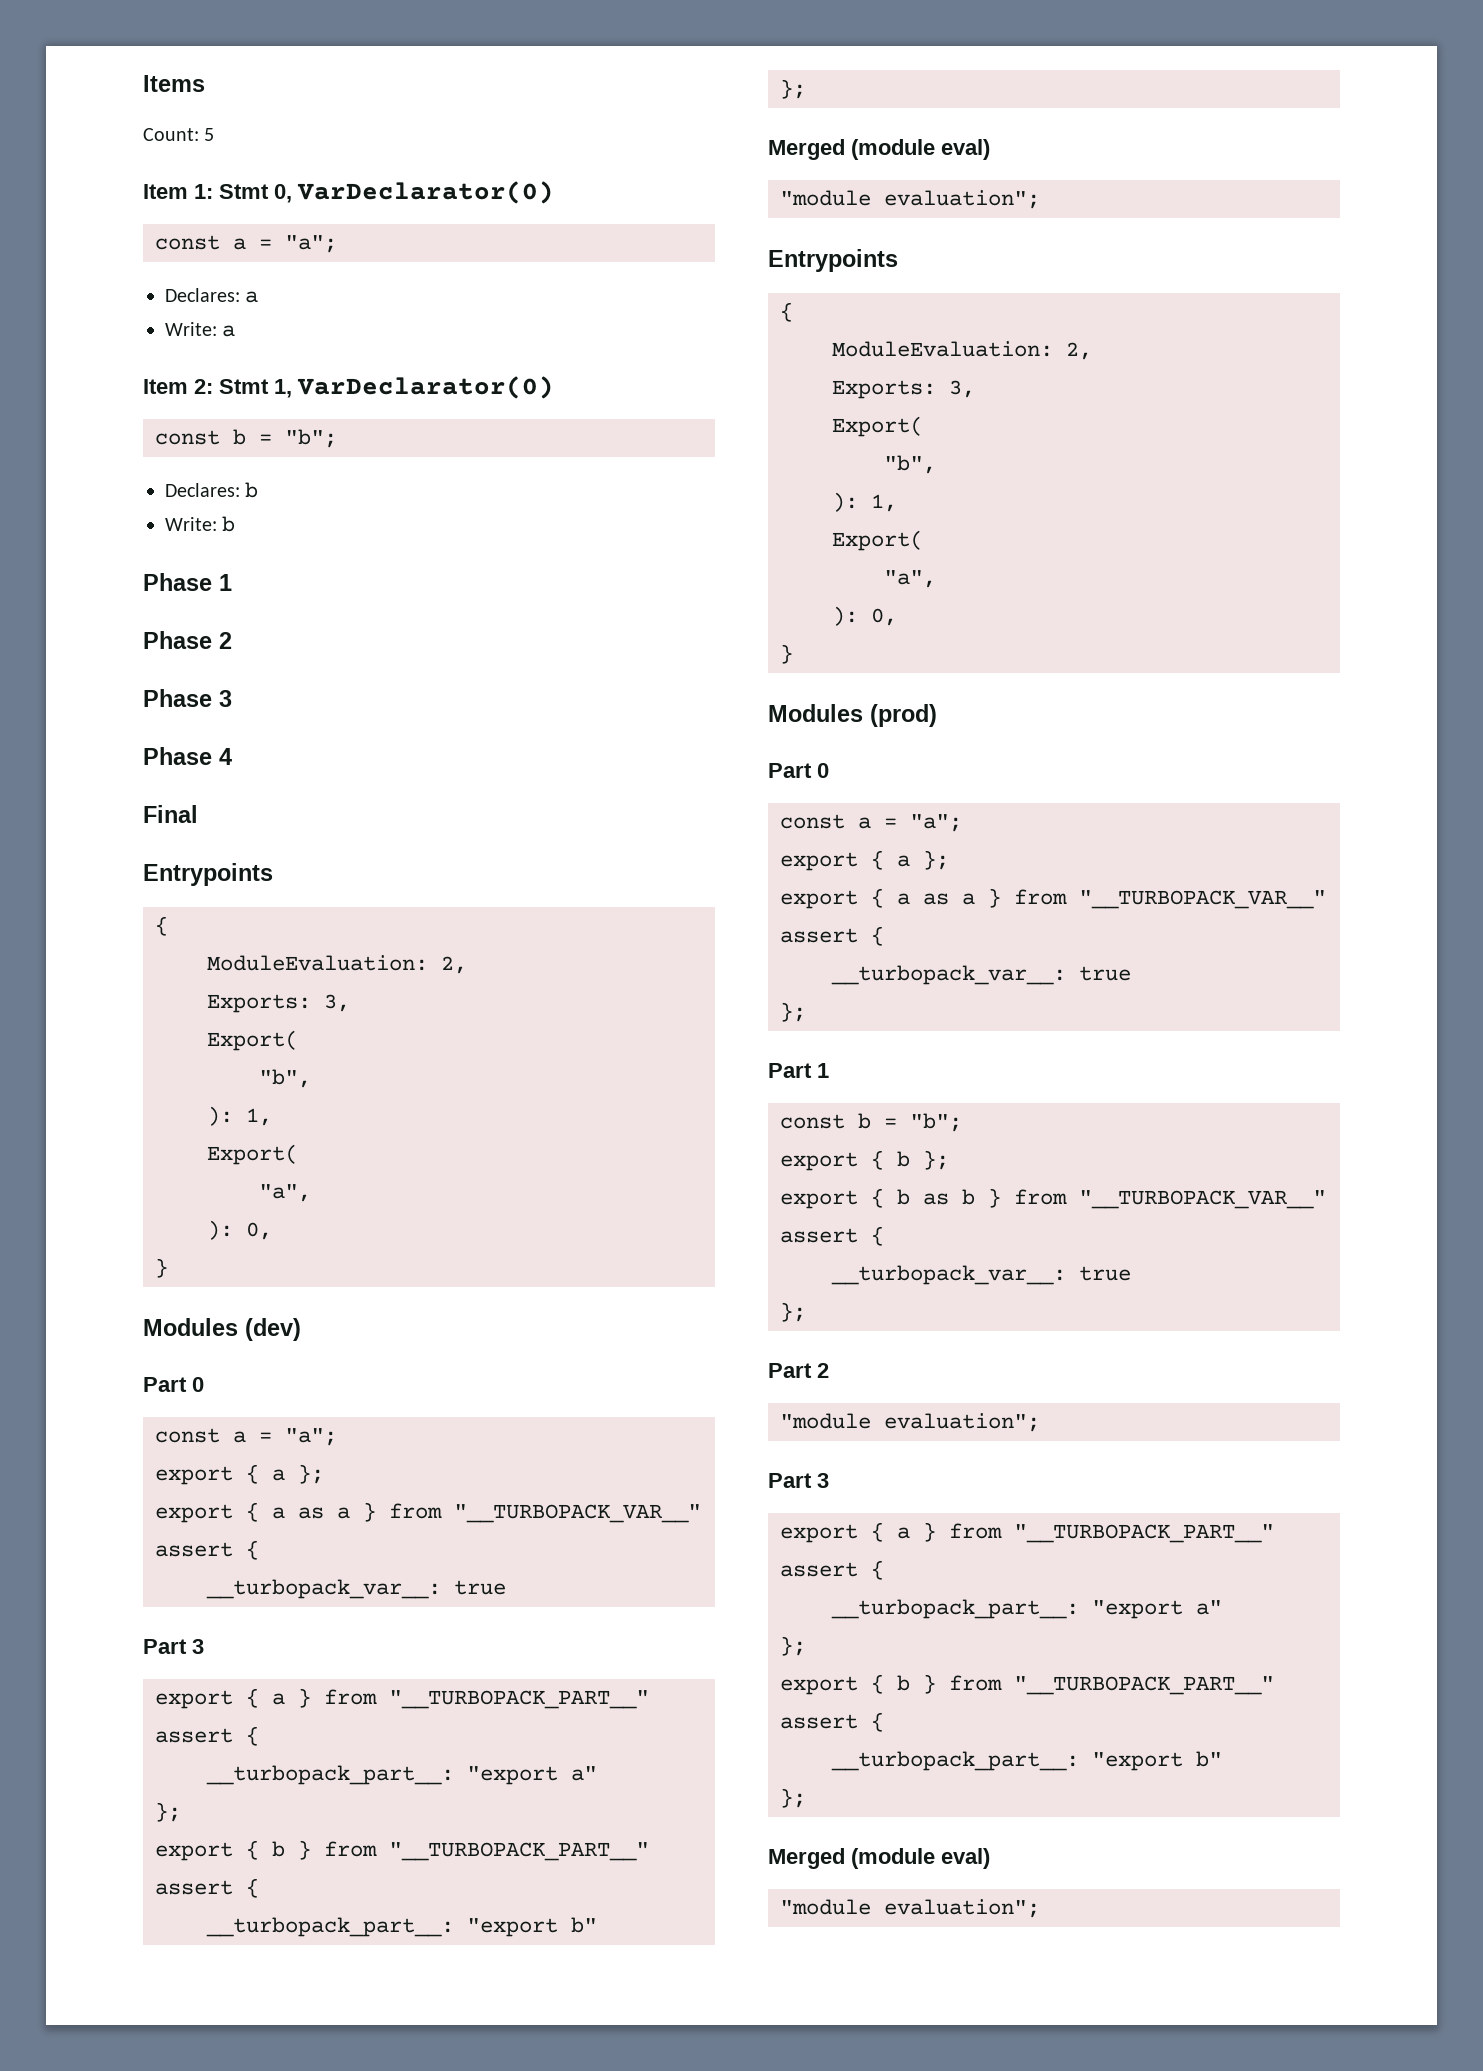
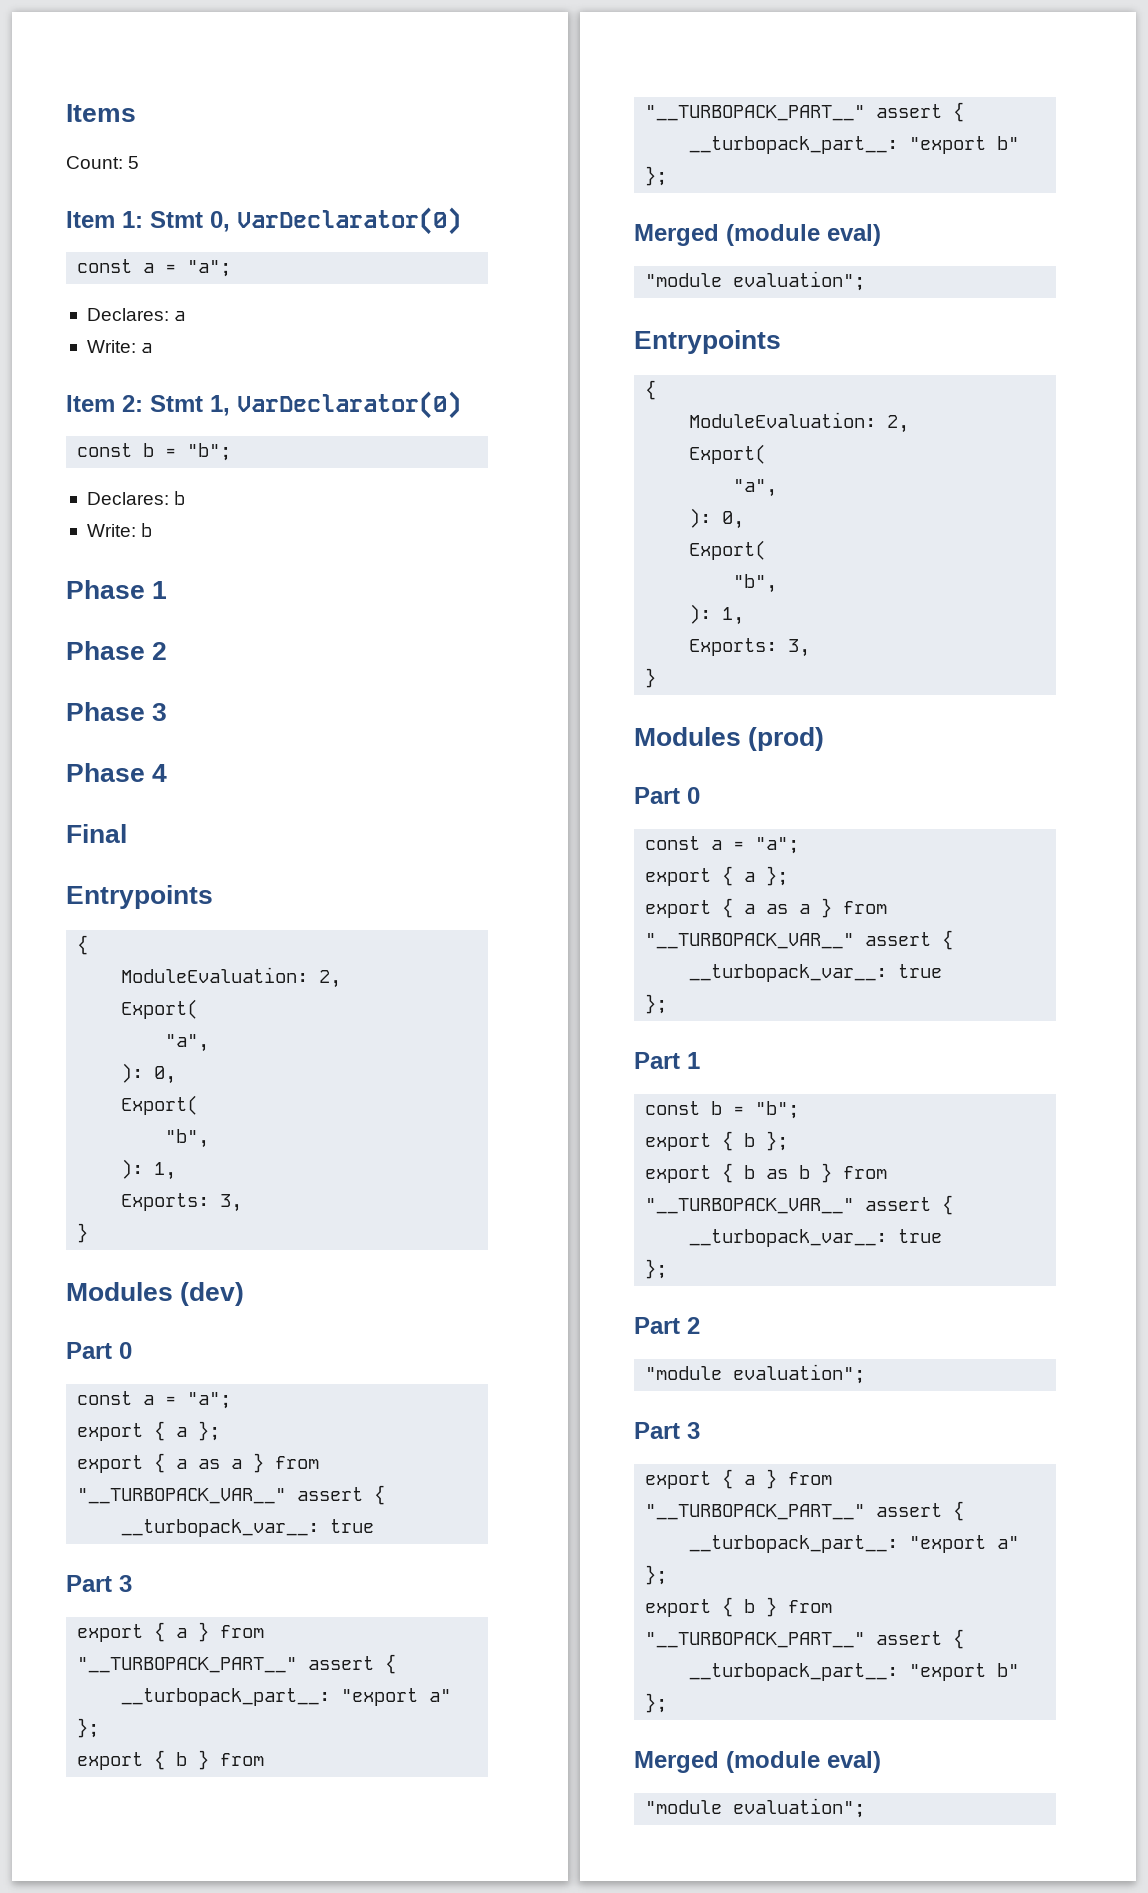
[207,994,350,1013] [207,1030,298,1051] [259,1069,311,1088] [207,1106,272,1126] [207,1144,298,1165] [259,1184,311,1202] [207,1220,272,1240] Exports: 3, // Export( // "b", // ): 1, // Export( // "a", // ): 0, -> [121,999,199,1019] [165,1034,210,1052] [121,1063,177,1084] [121,1095,199,1115] [165,1129,210,1148] [121,1159,177,1180] [121,1193,243,1212] Export( // "a", // ): 0, // Export( // "b", // ): 1, // Exports: 3,
[832,380,975,399] [832,416,923,437] [884,455,936,474] [832,492,897,512] [832,530,923,551] [884,570,936,588] [832,606,897,626] Exports: 3, // Export( // "b", // ): 1, // Export( // "a", // ): 0, -> [689,444,767,464] [733,479,778,497] [689,508,745,529] [689,540,767,560] [733,574,778,593] [689,604,745,625] [689,638,811,657] Export( // "a", // ): 0, // Export( // "b", // ): 1, // Exports: 3,

